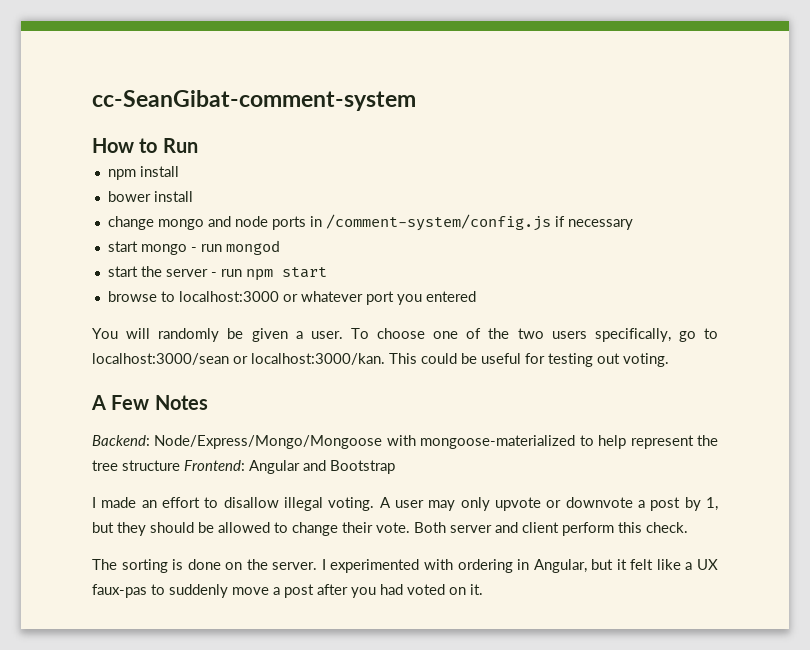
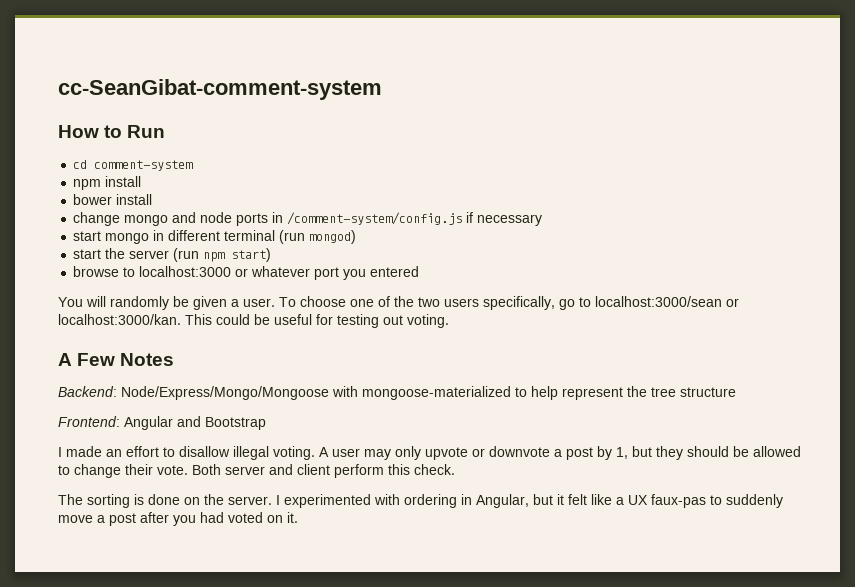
(198, 145) none -> [73,160,194,171] // cd comment-system
[190,240,280,255] - run mongod -> [153,230,357,244] in different terminal (run mongod)
[210,267,327,281] - run npm start -> [173,248,272,262] (run npm start)
(180, 465) none -> (736, 392) //

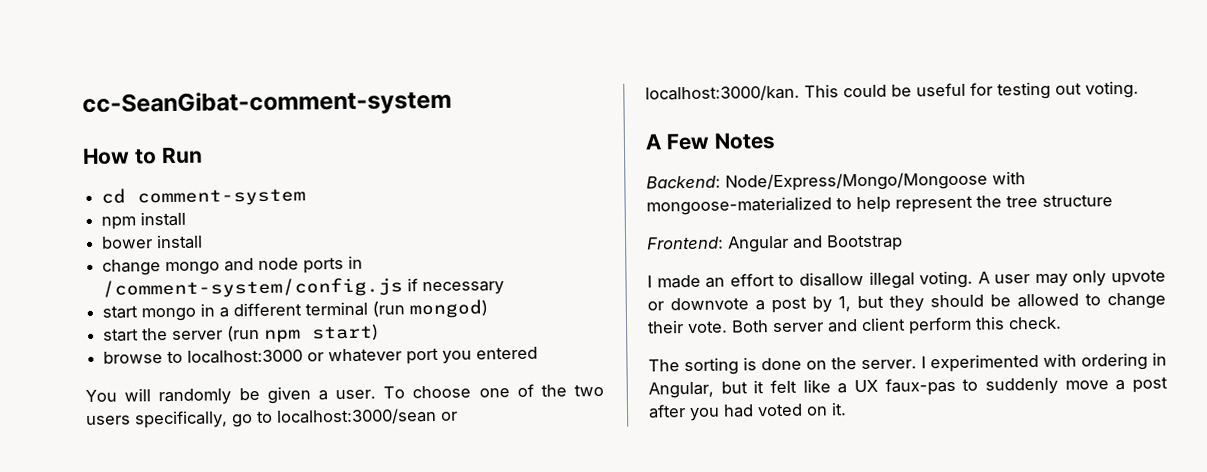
(165, 235) none -> [219,307,230,318] a

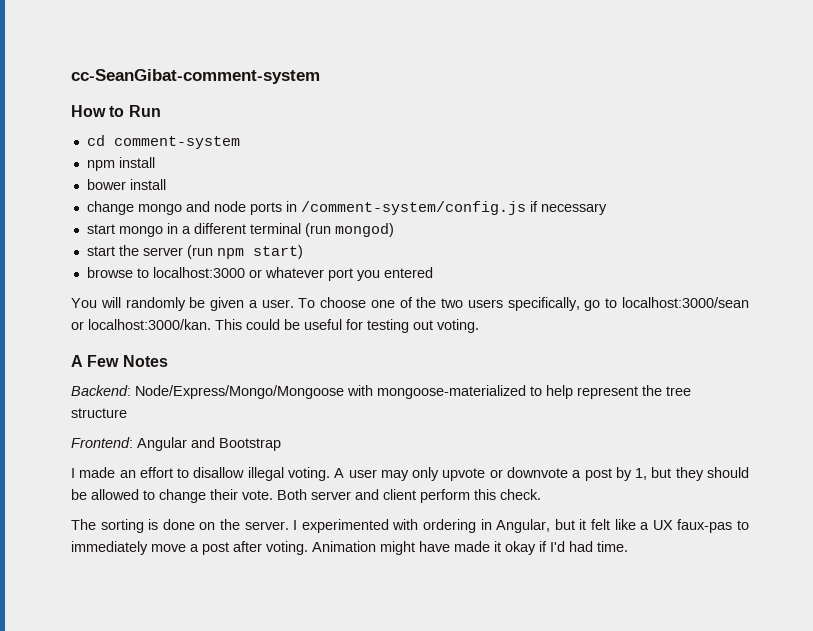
[985,377,1058,395] suddenly -> [71,541,148,555] immediately
[689,402,847,422] you had voted on it. -> [266,541,628,555] voting. Animation might have made it okay if I'd had time.

